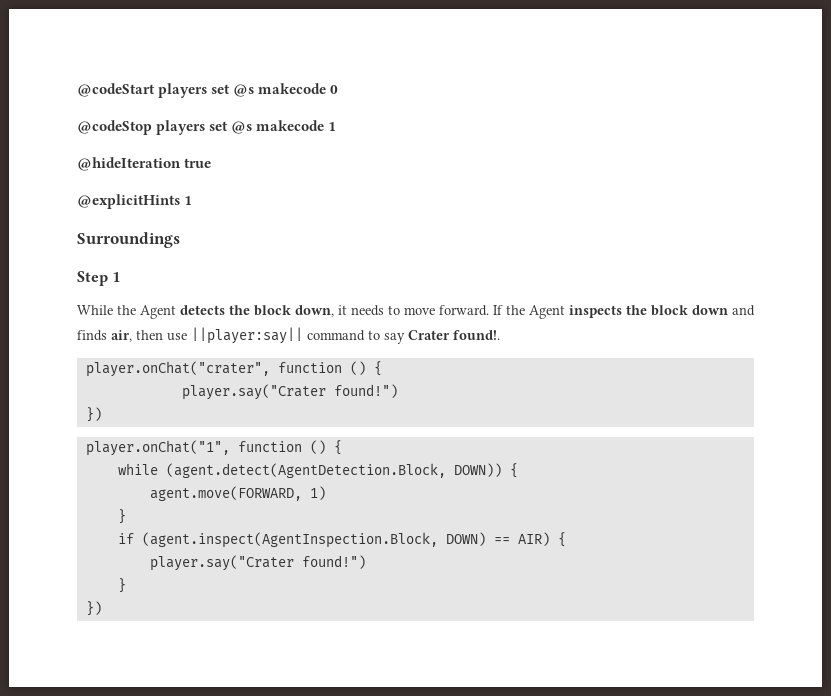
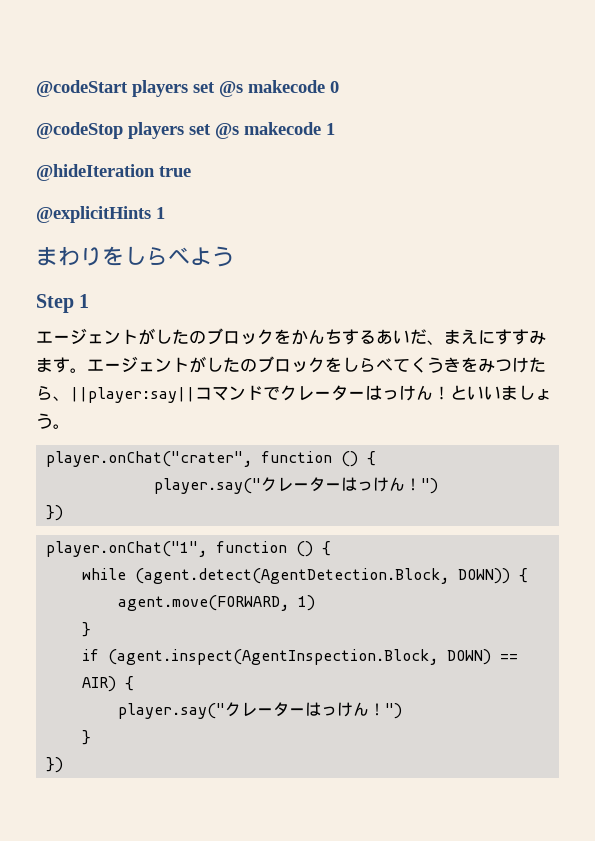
[77,232,180,248] [77,271,121,286] [77,305,755,319] [77,327,500,344] [85,361,382,377] [181,384,398,400] Surroundings // Step 1 // While the Agent detects the block down, it needs to move forward. If the Agent inspects the block down and finds air, then use ||player:say|| command to say Crater found!. // player.onChat("crater", function () { // player.say("Crater found!") -> [36,246,234,267] [36,294,90,313] [36,328,546,345] [36,356,546,373] [36,385,552,403] [36,413,70,429] [46,451,377,467] [154,477,439,494] まわりをしらべよう // Step 1 // エージェントがしたのブロックをかんちするあいだ、まえにすすみます。エージェントがしたのブロックをしらべてくうきをみつけたら、||player:say||コマンドでクレーターはっけん！といいましょう。 // player.onChat("crater", function () { // player.say("クレーターはっけん！")
[149,555,366,571] player.say("Crater found!") -> [118,702,403,719] player.say("クレーターはっけん！")

